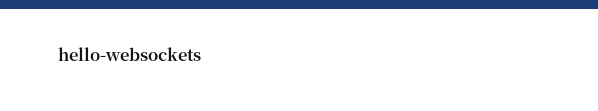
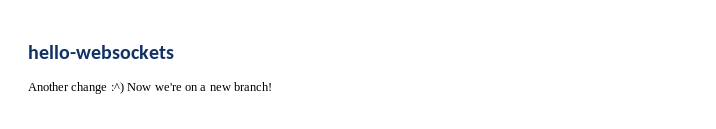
(201, 54) none -> [28,82,272,94] // Another change :^) Now we're on a new branch!

